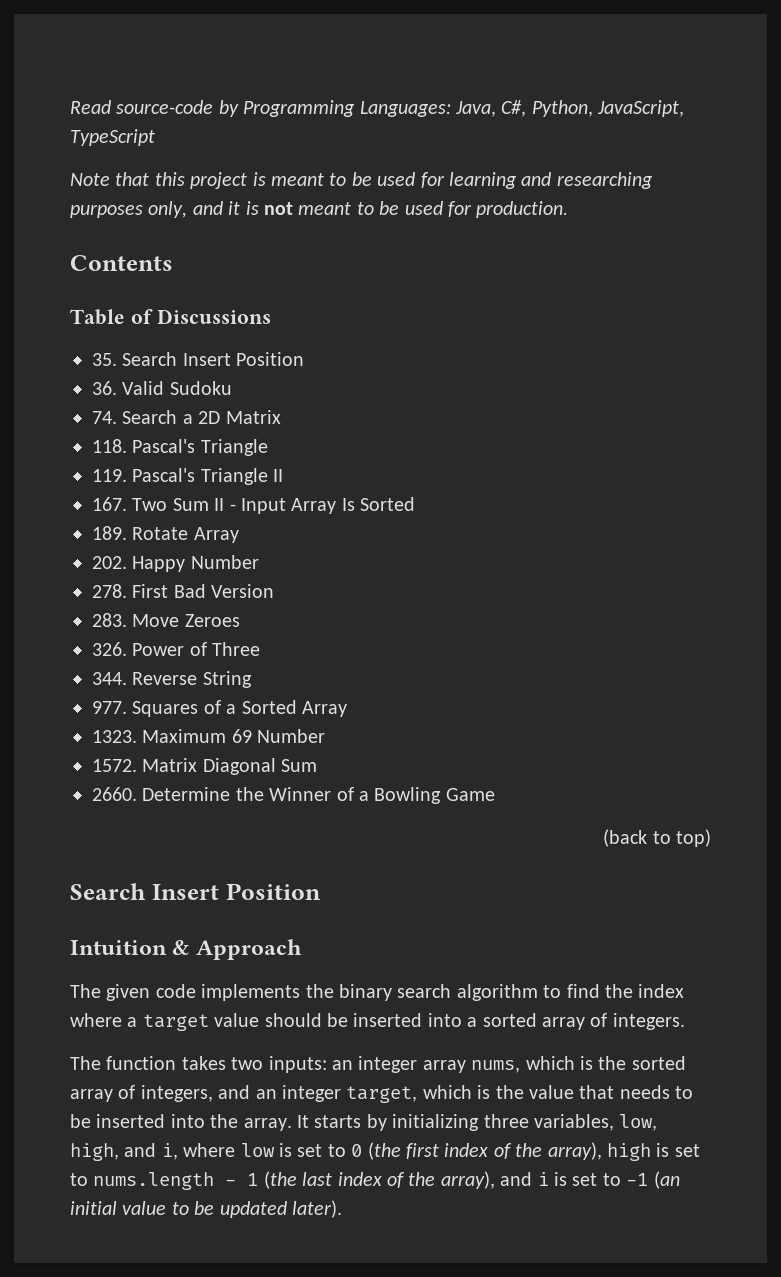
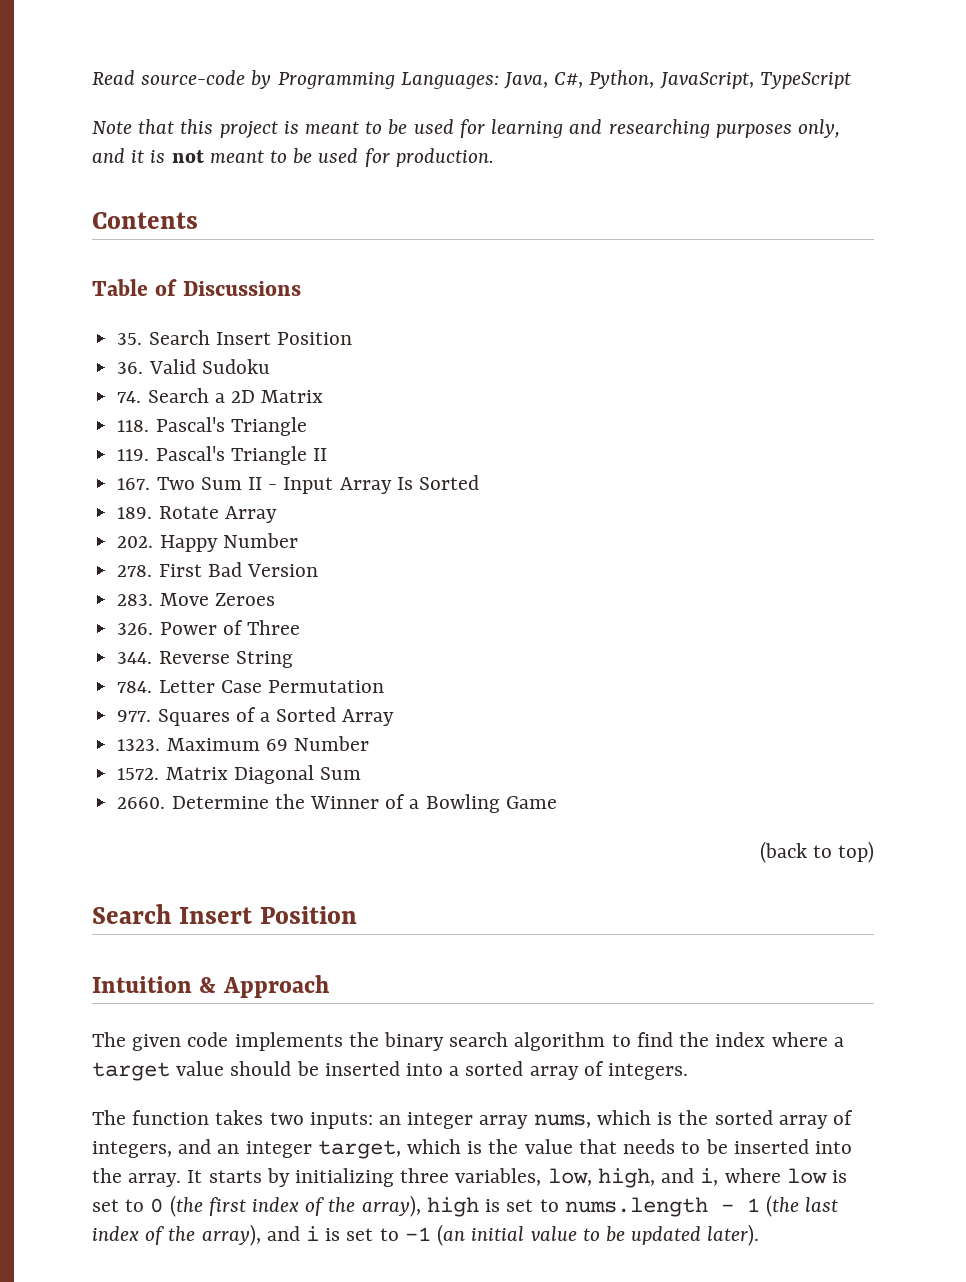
(252, 679) none -> [117,680,384,693] // 784. Letter Case Permutation

